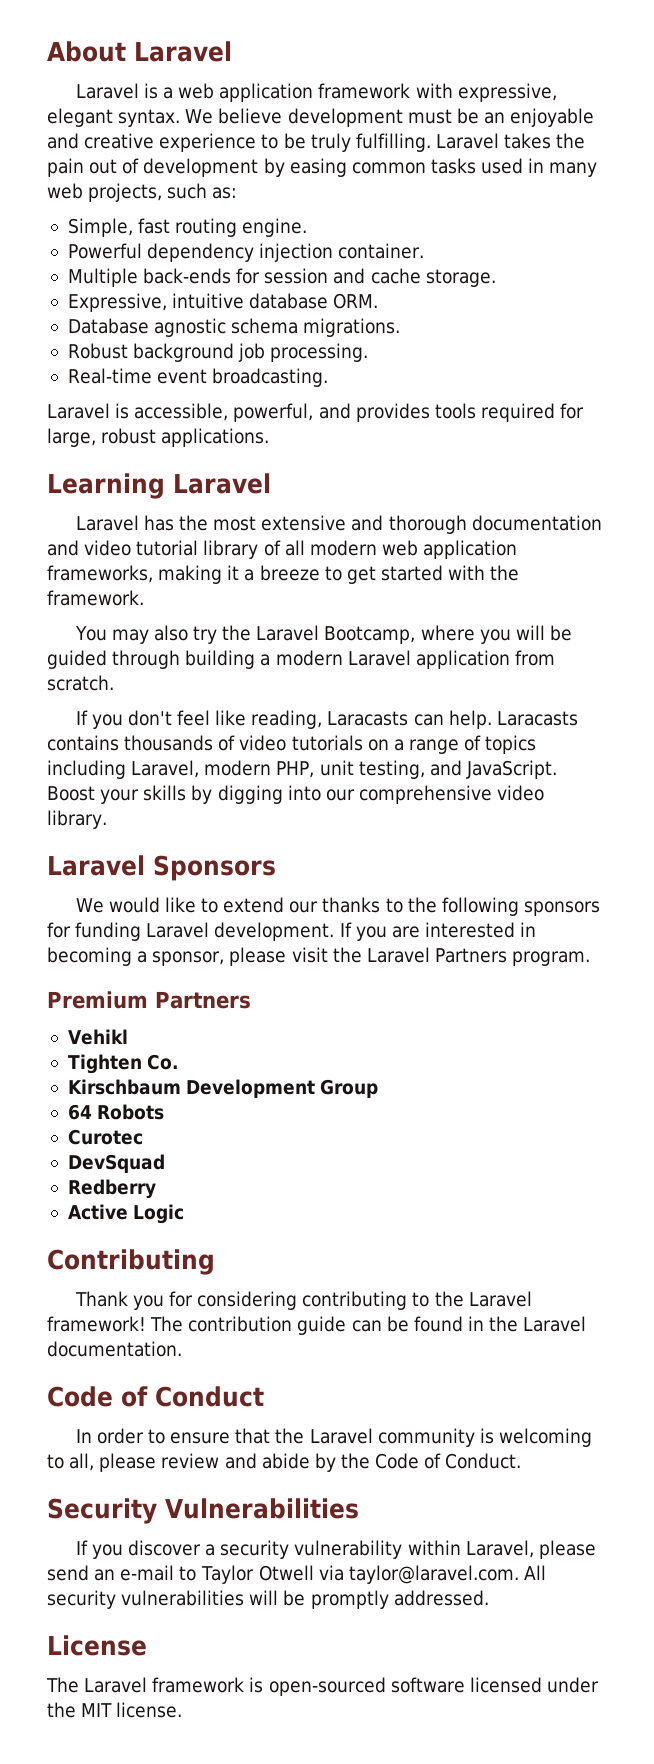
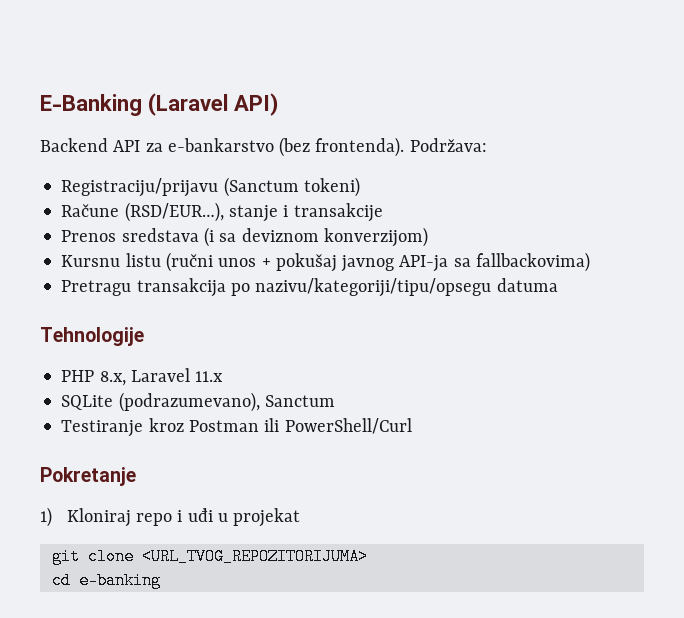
[47,41,232,62] [75,83,557,102] [47,108,595,127] [47,133,586,152] [47,158,598,177] [47,183,238,202] [67,218,308,237] [67,243,425,262] [67,268,496,287] [67,293,379,312] [67,318,401,337] [67,343,369,362] [67,368,329,387] [47,403,585,422] [47,428,270,447] [47,473,271,499] [75,515,602,534] [47,540,518,559] [47,565,520,584] [47,590,144,606] [74,625,572,644] [47,650,555,669] [47,675,114,691] [75,710,578,729] [47,735,537,754] [47,760,557,779] [47,785,545,804] [47,810,107,829] [47,855,276,881] [75,897,600,916] [47,922,537,941] [47,947,591,966] [47,991,251,1009] [67,1029,128,1045] [67,1054,180,1074] [67,1079,379,1098] [67,1104,165,1120] [67,1129,143,1145] [67,1154,165,1173] [67,1179,156,1199] [67,1204,185,1224] [47,1249,215,1275] [74,1291,532,1310] [47,1316,587,1335] [47,1341,182,1357] [47,1386,264,1407] [75,1428,592,1447] [47,1453,522,1472] [47,1498,359,1524] [75,1540,596,1559] [47,1565,547,1584] [47,1590,489,1609] [47,1635,147,1656] [46,1677,599,1696] [47,1702,183,1718] About Laravel // Laravel is a web application framework with expressive, elegant syntax. We believe development must be an enjoyable and creative experience to be truly fulfilling. Laravel takes the pain out of development by easing common tasks used in many web projects, such as: // Simple, fast routing engine. // Powerful dependency injection container. // Multiple back-ends for session and cache storage. // Expressive, intuitive database ORM. // Database agnostic schema migrations. // Robust background job processing. // Real-time event broadcasting. // Laravel is accessible, powerful, and provides tools required for large, robust applications. // Learning Laravel // Laravel has the most extensive and thorough documentation and video tutorial library of all modern web application frameworks, making it a breeze to get started with the framework. // You may also try the Laravel Bootcamp, where you will be guided through building a modern Laravel application from scratch. // If you don't feel like reading, Laracasts can help. Laracasts contains thousands of video tutorials on a range of topics including Laravel, modern PHP, unit testing, and JavaScript. Boost your skills by digging into our comprehensive video library. // Laravel Sponsors // We would like to extend our thanks to the following sponsors for funding Laravel development. If you are interested in becoming a sponsor, please visit the Laravel Partners program. // Premium Partners // Vehikl // Tighten Co. // Kirschbaum Development Group // 64 Robots // Curotec // DevSquad // Redberry // Active Logic // Contributing // Thank you for considering contributing to the Laravel framework! The contribution guide can be found in the Laravel documentation. // Code of Conduct // In order to ensure that the Laravel community is welcoming to all, please review and abide by the Code of Conduct. // Security Vulnerabilities // If you discover a security vulnerability within Laravel, please send an e-mail to Taylor Otwell via taylor@laravel.com. All security vulnerabilities will be promptly addressed. // License // The Laravel framework is open-sourced software licensed under the MIT license. -> [40,93,279,116] [40,137,487,157] [61,177,360,197] [61,202,383,222] [61,227,428,247] [61,252,590,272] [61,278,558,297] [40,327,144,346] [61,368,224,386] [61,392,335,412] [61,418,412,437] [40,467,136,486] [40,507,301,527] [51,548,368,565] [51,572,161,589] E-Banking (Laravel API) // Backend API za e-bankarstvo (bez frontenda). Podržava: // Registraciju/prijavu (Sanctum tokeni) // Račune (RSD/EUR…), stanje i transakcije // Prenos sredstava (i sa deviznom konverzijom) // Kursnu listu (ručni unos + pokušaj javnog API-ja sa fallbackovima) // Pretragu transakcija po nazivu/kategoriji/tipu/opsegu datuma // Tehnologije // PHP 8.x, Laravel 11.x // SQLite (podrazumevano), Sanctum // Testiranje kroz Postman ili PowerShell/Curl // Pokretanje // 1) Kloniraj repo i uđi u projekat // git clone <URL_TVOG_REPOZITORIJUMA> // cd e-banking

